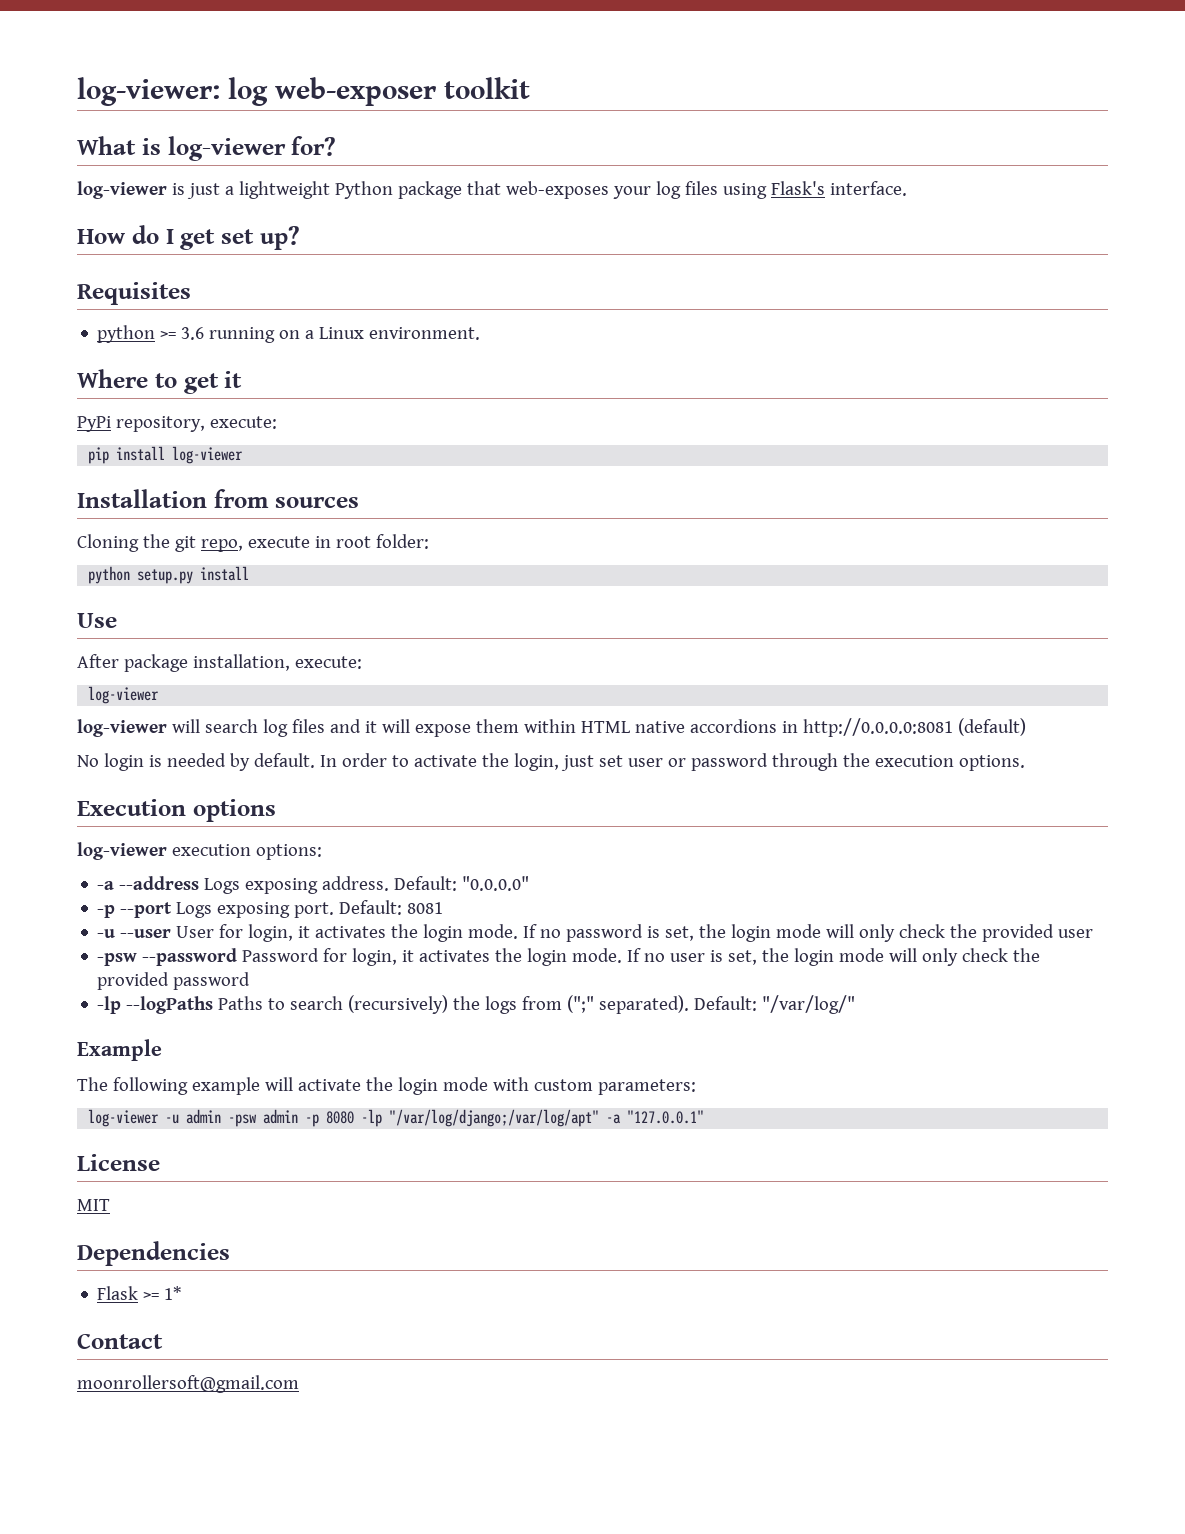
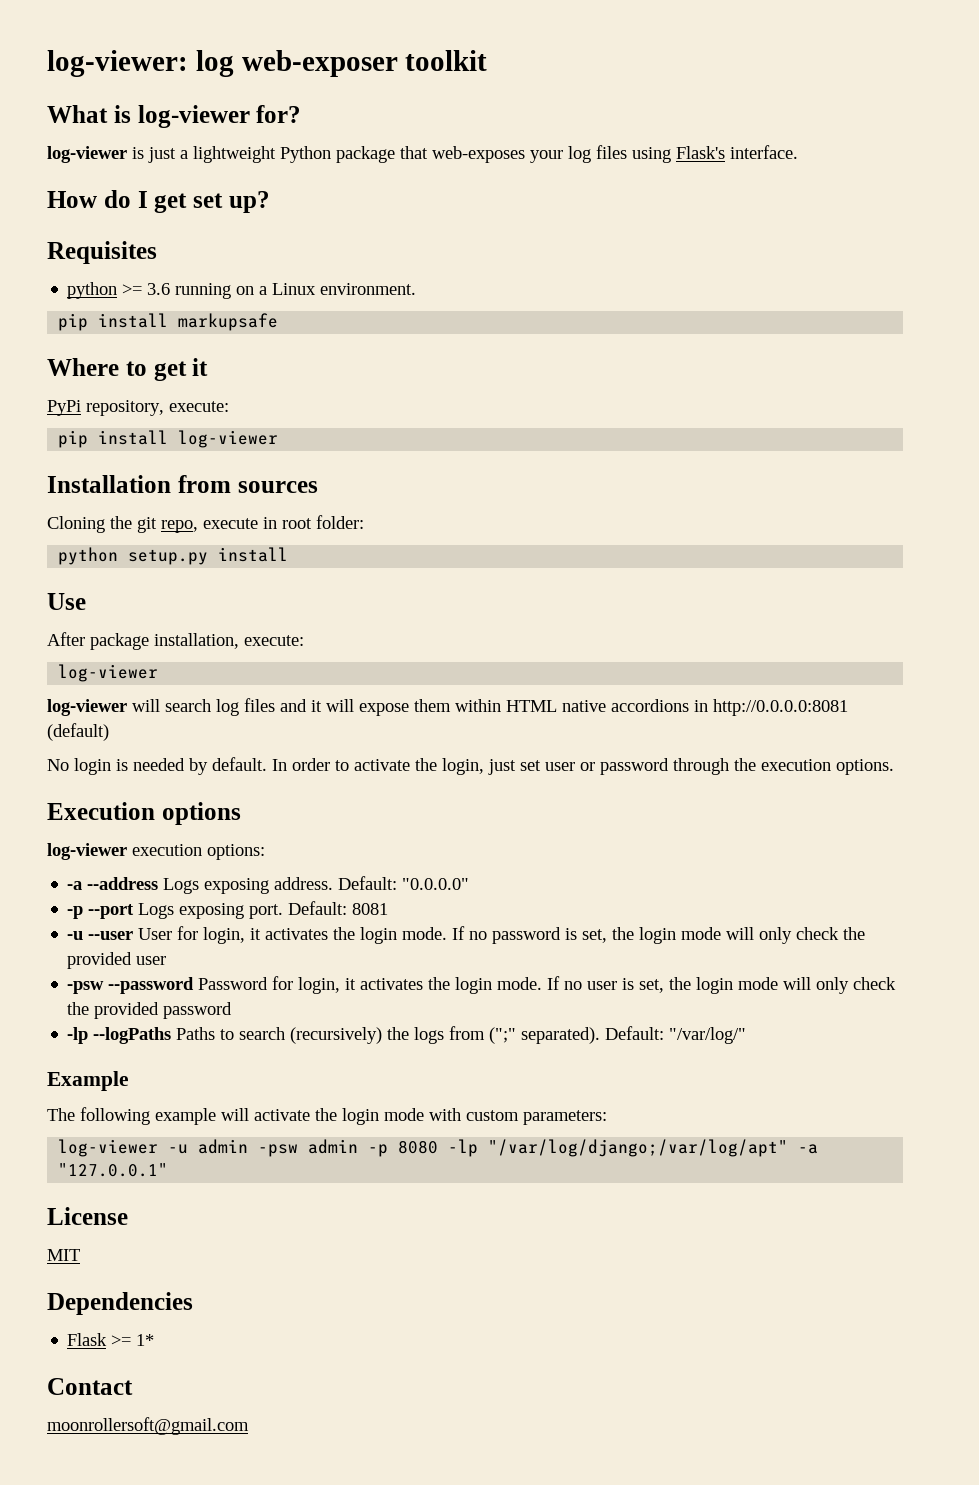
(481, 333) none -> [58,313,279,331] // pip install markupsafe

